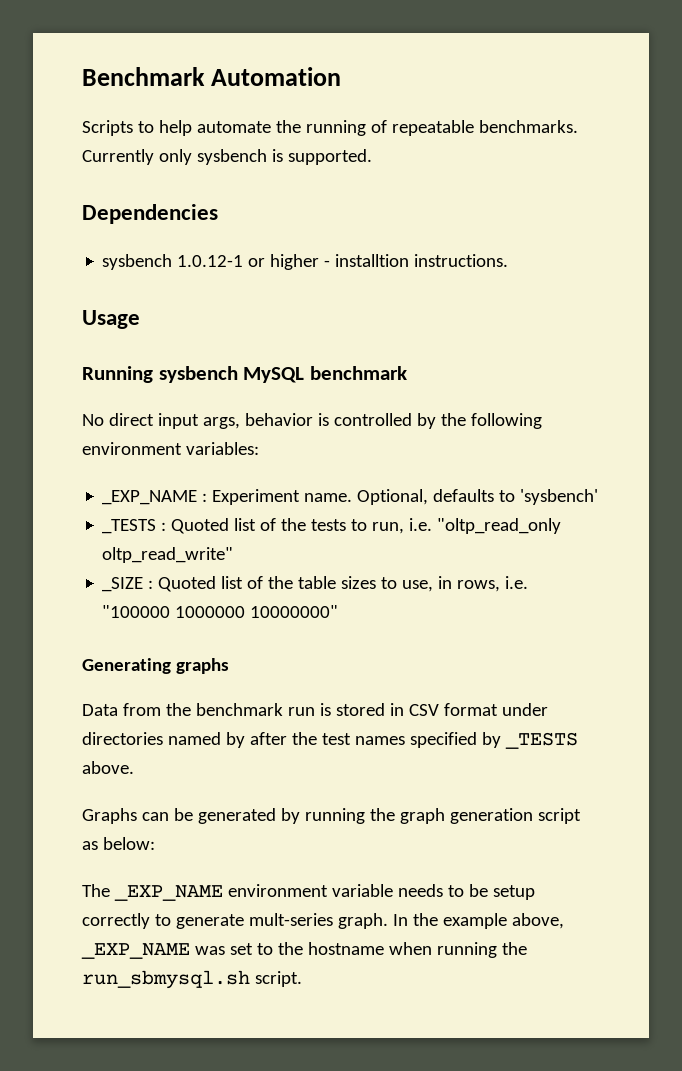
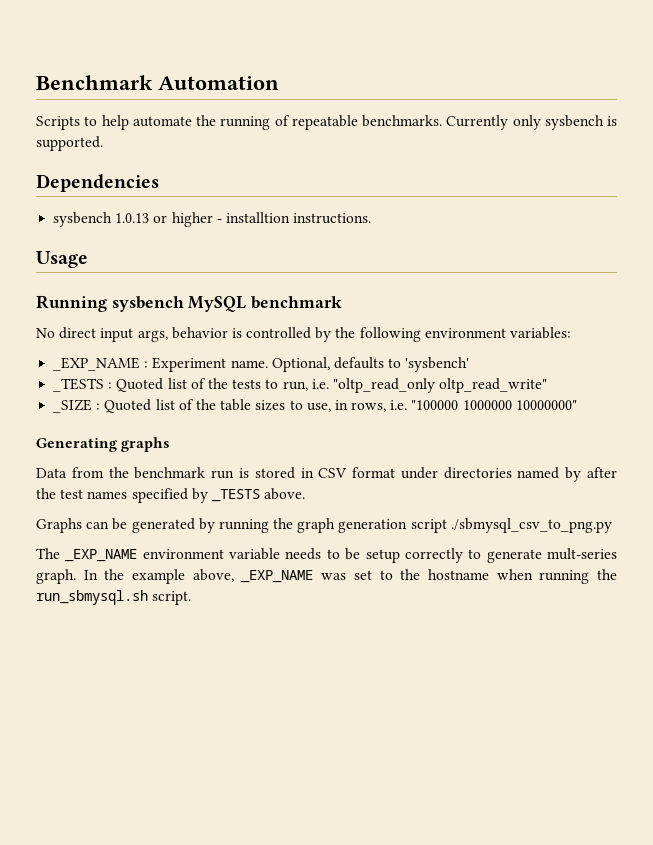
[177,255,244,267] 1.0.12-1 -> [115,213,150,223] 1.0.13
[82,837,155,850] as below: -> [450,518,612,533] ./sbmysql_csv_to_png.py

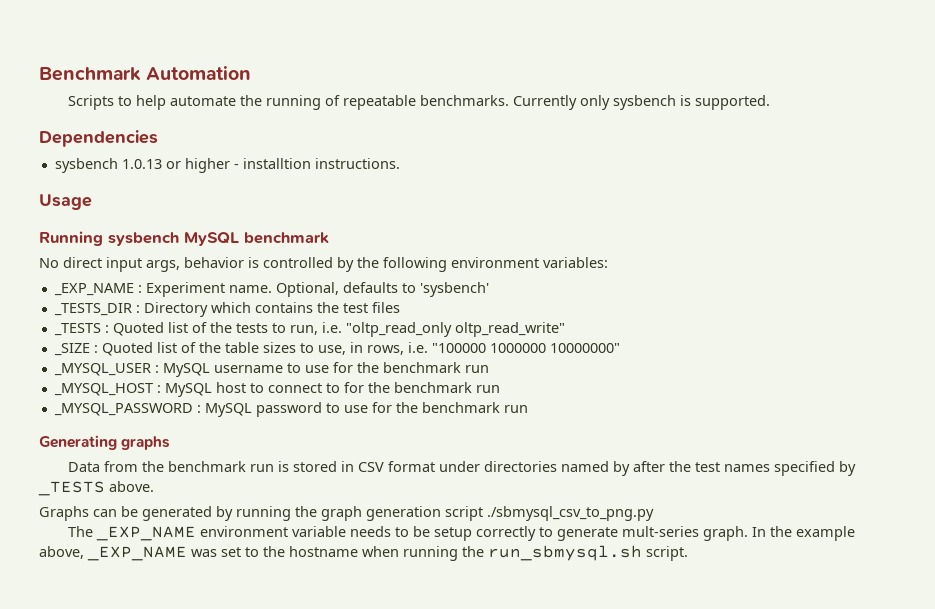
(470, 364) none -> [53,302,400,317] // _TESTS_DIR : Directory which contains the test files
(577, 405) none -> [53,362,489,377] [53,382,500,397] [53,402,528,417] // _MYSQL_USER : MySQL username to use for the benchmark run // _MYSQL_HOST : MySQL host to connect to for the benchmark run // _MYSQL_PASSWORD : MySQL password to use for the benchmark run

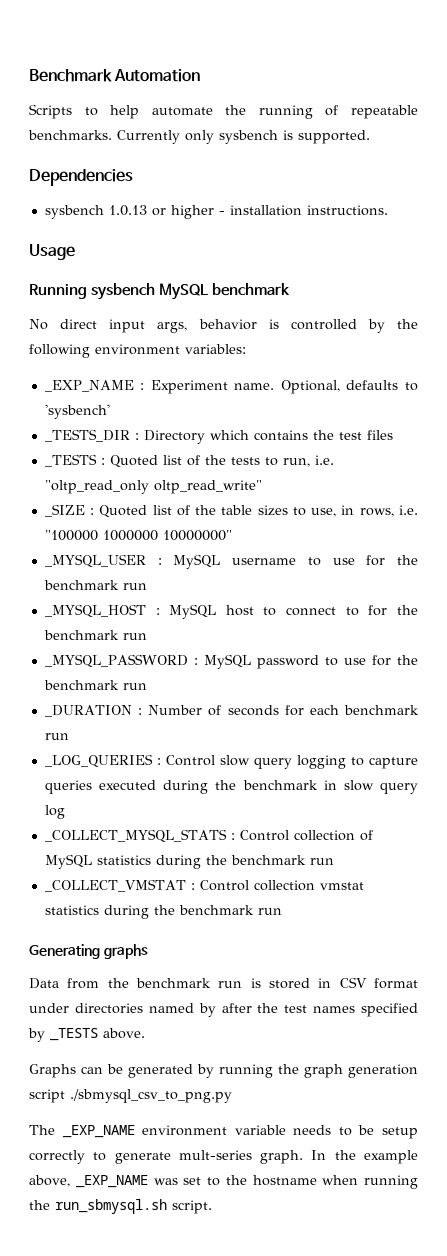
[242,158,311,169] installtion -> [229,205,302,216] installation
(528, 409) none -> [44,705,419,717] [44,733,69,740] [44,754,419,769] [44,780,418,794] [44,805,65,819] [44,829,373,843] [44,854,334,869] [44,879,364,892] [44,905,282,919] // _DURATION : Number of seconds for each benchmark run // _LOG_QUERIES : Control slow query logging to capture queries executed during the benchmark in slow query log // _COLLECT_MYSQL_STATS : Control collection of MySQL statistics during the benchmark run // _COLLECT_VMSTAT : Control collection vmstat statistics during the benchmark run

